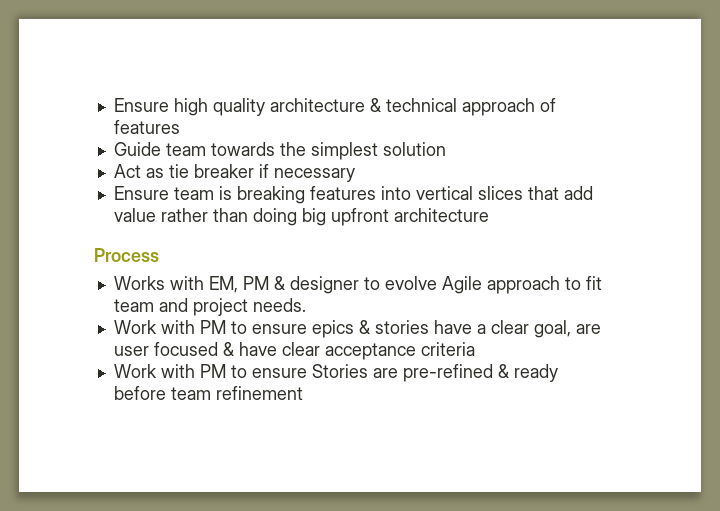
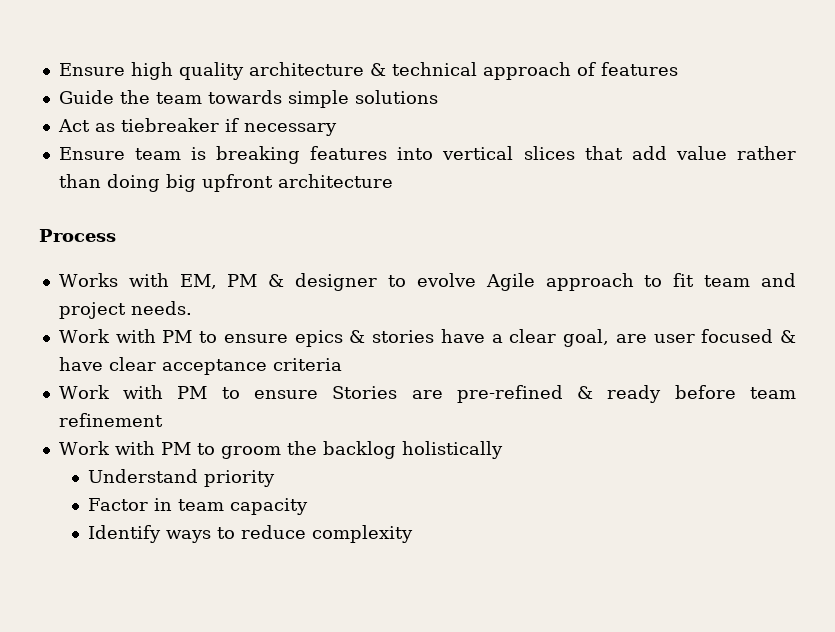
(161, 149) none -> [119,90,150,104] the
[279,142,446,160] the simplest solution -> [287,90,438,108] simple solutions
[168,164,254,178] tie breaker -> [120,118,219,132] tiebreaker
(303, 393) none -> [58,441,503,459] [88,469,276,487] [88,498,309,515] [88,525,414,543] // Work with PM to groom the backlog holistically // Understand priority // Factor in team capacity // Identify ways to reduce complexity

